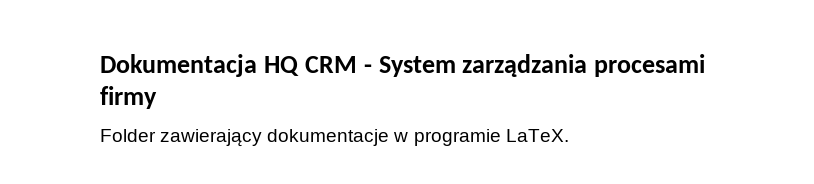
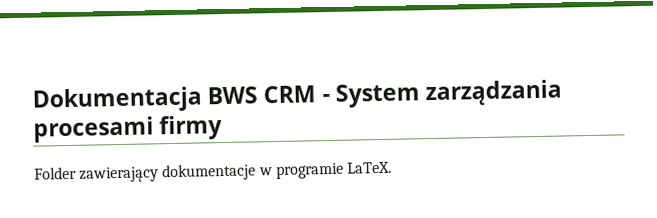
[263,56,299,76] HQ -> [207,86,259,105] BWS

